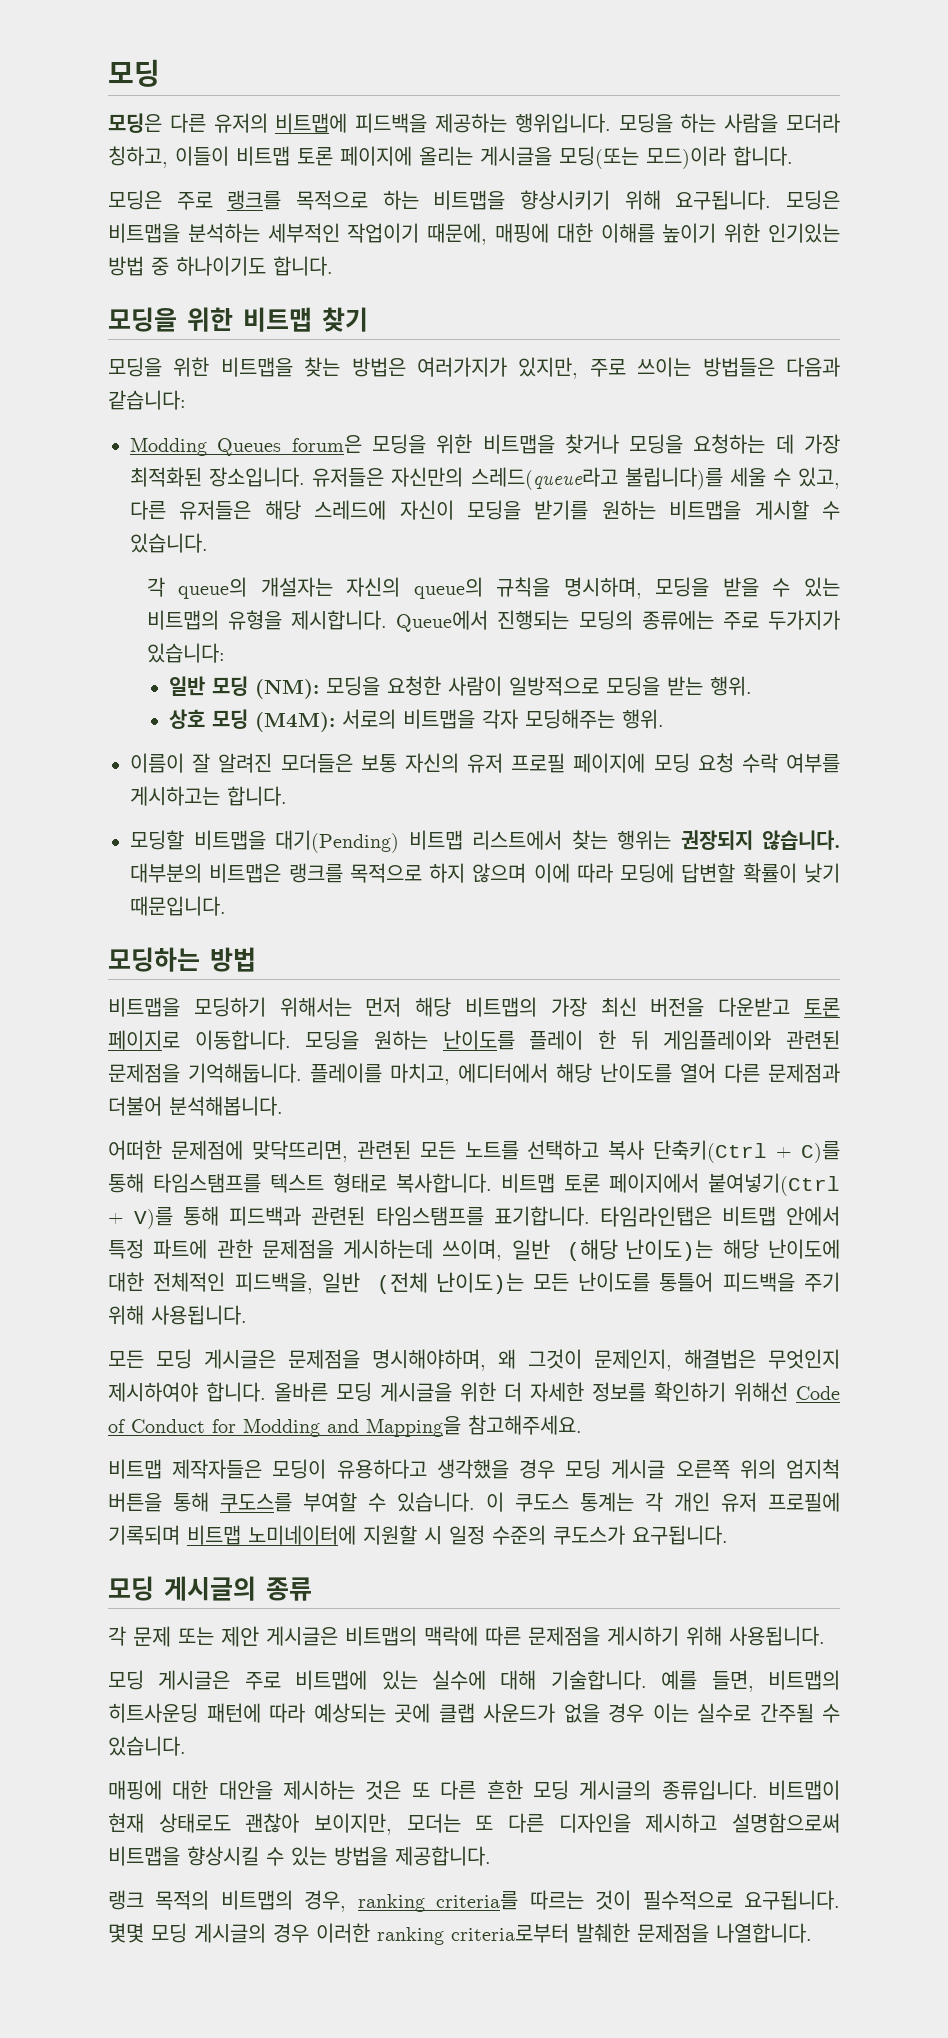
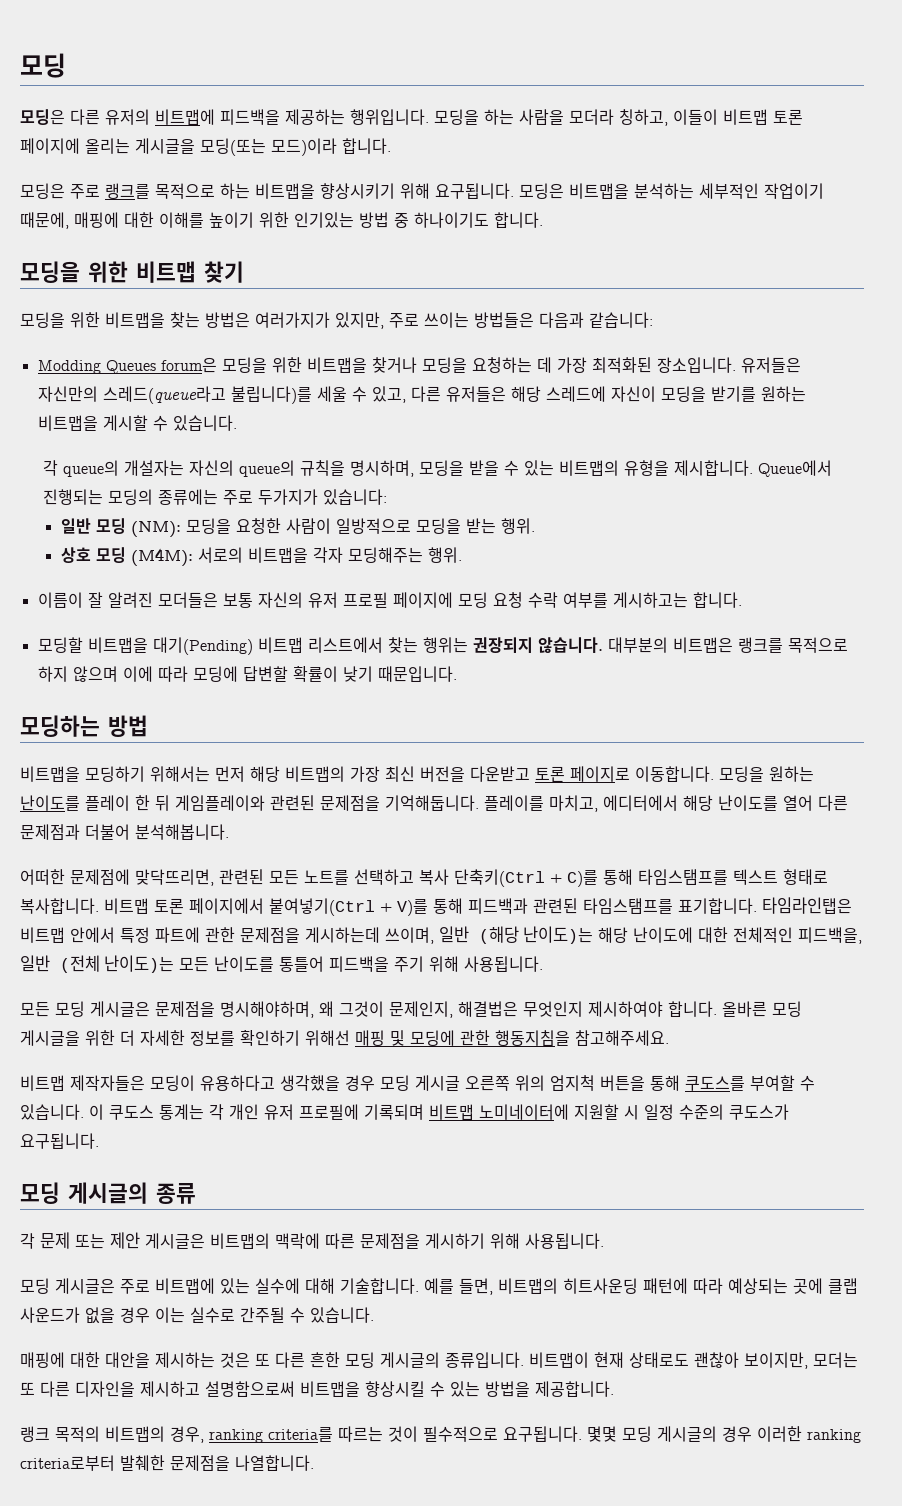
[796,1386,840,1400] [108,1416,461,1437] Code of Conduct for Modding and Mapping을 -> [355,1030,570,1046] 매핑 및 모딩에 관한 행동지침을

